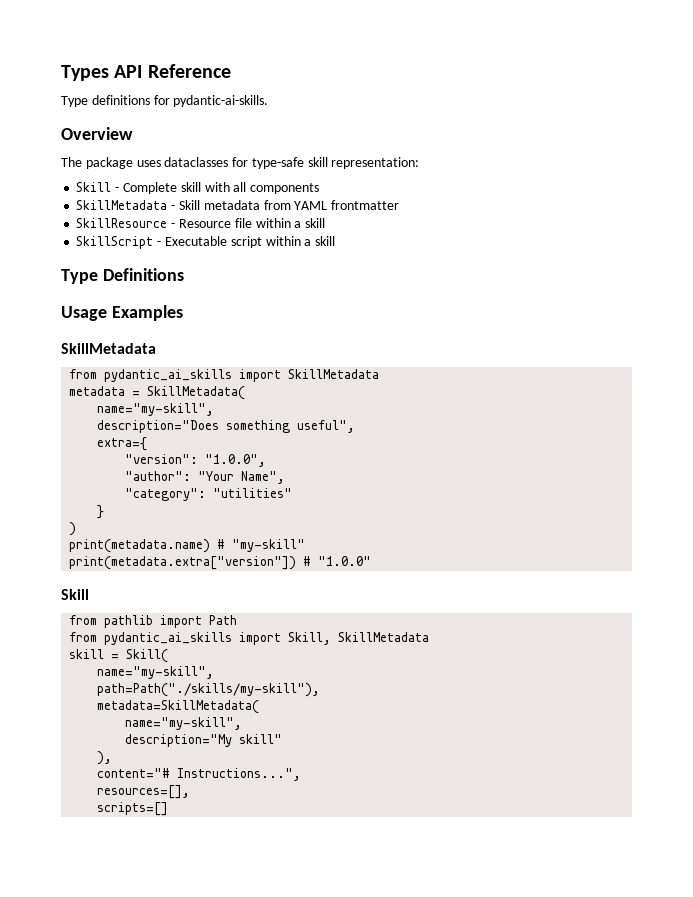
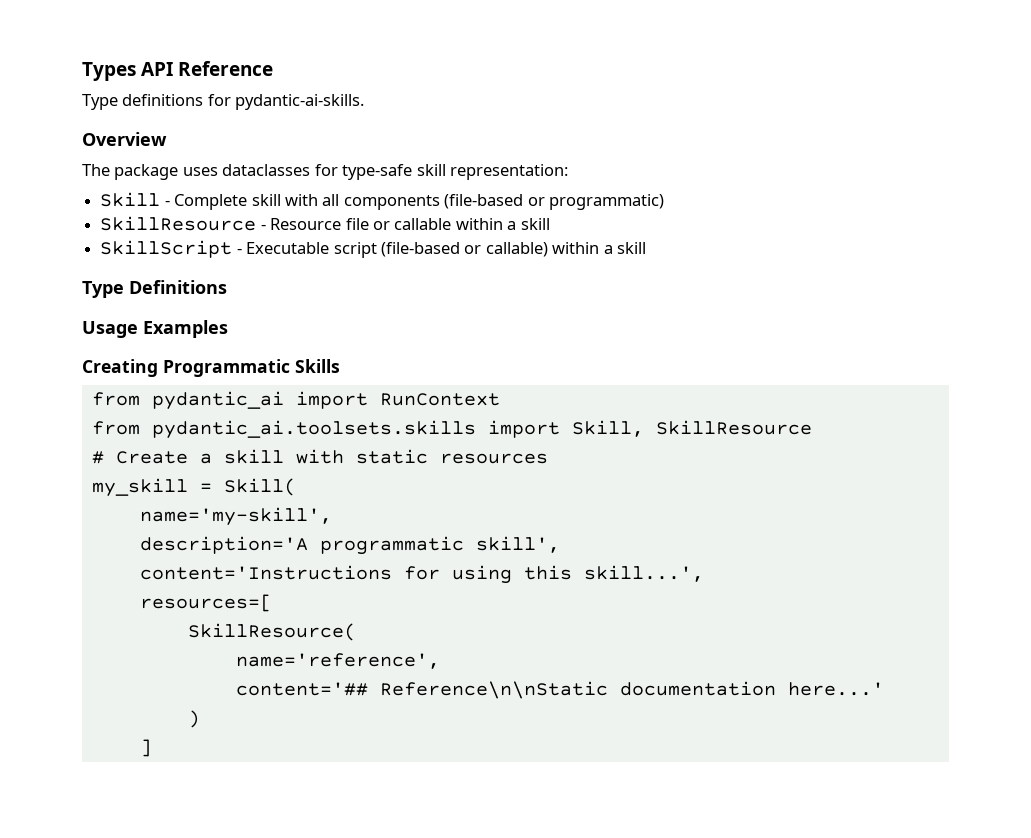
[76,200,400,210] // SkillMetadata - Skill metadata from YAML frontmatter -> [444,194,665,210] (file-based or programmatic)
(252, 223) none -> [372,218,452,230] or callable
(262, 242) none -> [380,242,548,257] (file-based or callable)
[61,343,156,354] [69,369,380,382] [69,386,246,400] [97,403,215,416] [97,420,356,433] [97,437,148,451] [125,454,267,467] [125,471,286,484] [125,488,293,501] [97,505,105,519] [69,522,77,536] [69,539,306,553] [69,556,372,570] [61,589,89,600] [69,615,238,628] [69,632,430,645] [69,649,169,663] [97,666,215,679] [97,683,321,697] [97,700,260,714] [125,717,243,730] [125,734,283,747] [97,751,113,765] [97,768,302,781] [97,785,191,799] [97,802,169,816] SkillMetadata // from pydantic_ai_skills import SkillMetadata // metadata = SkillMetadata( // name="my-skill", // description="Does something useful", // extra={ // "version": "1.0.0", // "author": "Your Name", // "category": "utilities" // } // ) // print(metadata.name) # "my-skill" // print(metadata.extra["version"]) # "1.0.0" // Skill // from pathlib import Path // from pydantic_ai_skills import Skill, SkillMetadata // skill = Skill( // name="my-skill", // path=Path("./skills/my-skill"), // metadata=SkillMetadata( // name="my-skill", // description="My skill" // ), // content="# Instructions...", // resources=[], // scripts=[] -> [82,359,340,377] [91,391,500,410] [91,420,812,439] [91,449,548,464] [91,478,296,497] [139,507,332,526] [139,536,560,555] [139,565,704,584] [139,594,272,612] [187,623,356,641] [235,653,440,669] [235,681,884,699] [187,710,200,728] [139,739,152,757] Creating Programmatic Skills // from pydantic_ai import RunContext // from pydantic_ai.toolsets.skills import Skill, SkillResource // # Create a skill with static resources // my_skill = Skill( // name='my-skill', // description='A programmatic skill', // content='Instructions for using this skill...', // resources=[ // SkillResource( // name='reference', // content='## Reference\n\nStatic documentation here...' // ) // ]

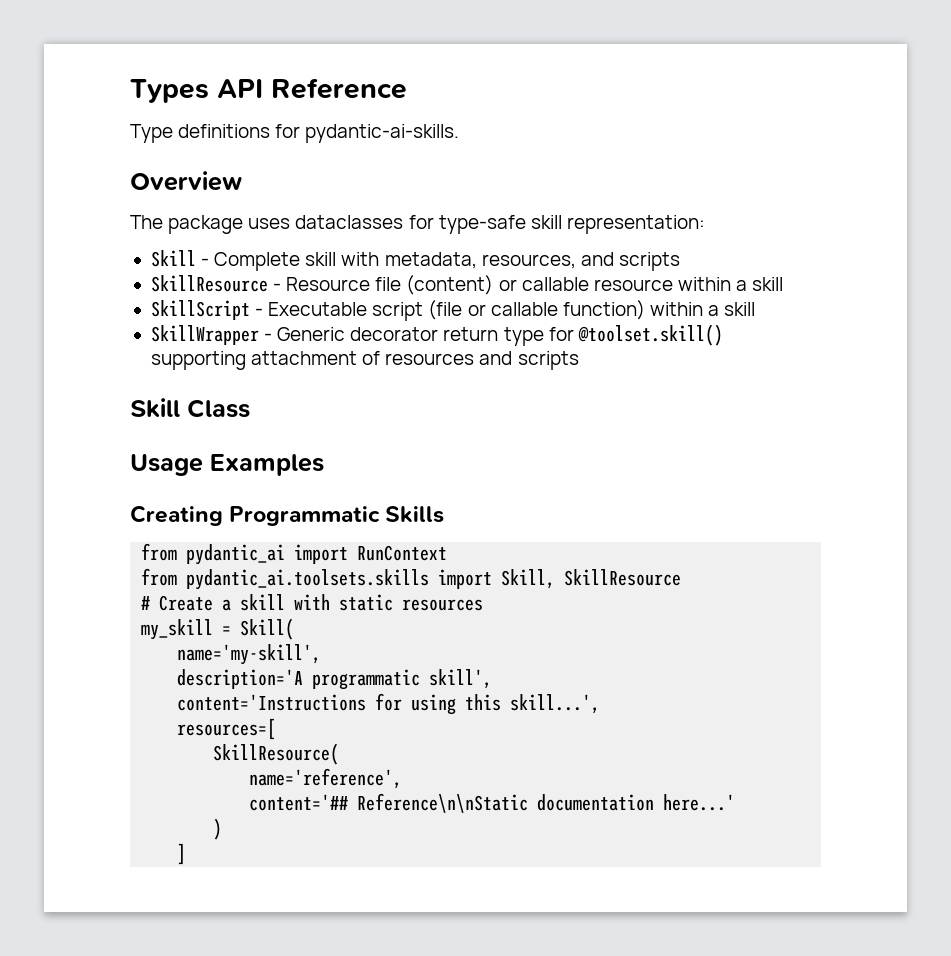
[322,194,665,210] all components (file-based or programmatic) -> [384,252,680,271] metadata, resources, and scripts
[372,218,452,230] or callable -> [406,275,673,295] (content) or callable resource
[380,242,647,257] [82,280,227,298] (file-based or callable) within a skill // Type Definitions -> [428,300,756,320] [150,324,723,346] [150,351,579,370] [130,398,250,418] (file or callable function) within a skill // SkillWrapper - Generic decorator return type for @toolset.skill() supporting attachment of resources and scripts // Skill Class

